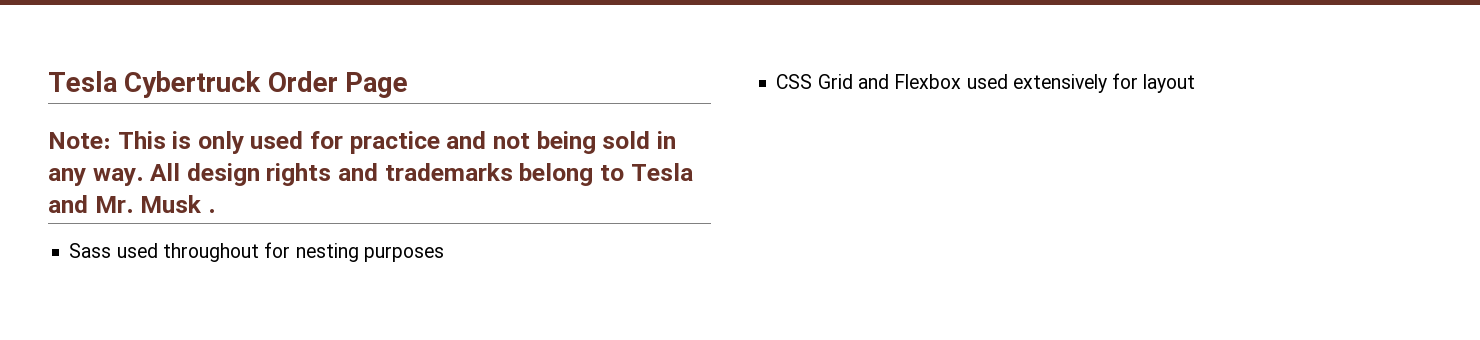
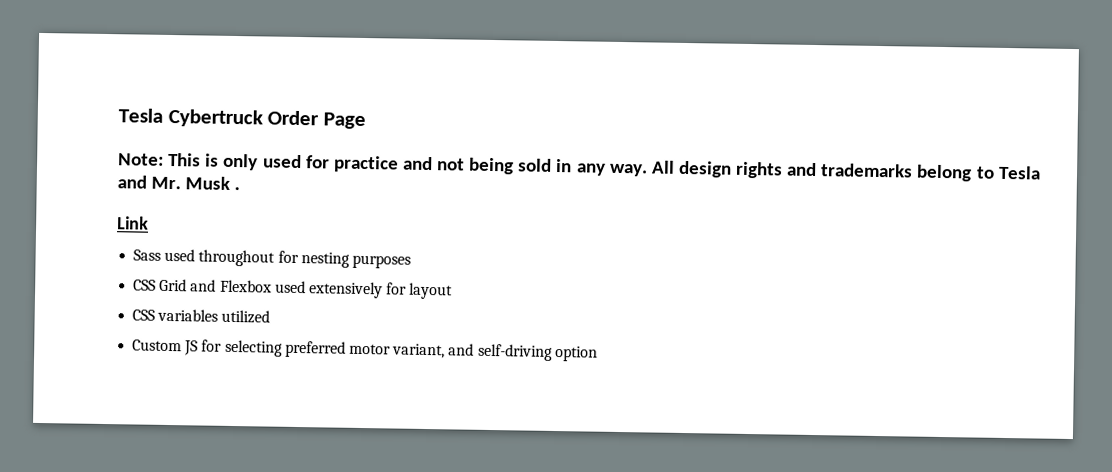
(216, 211) none -> [117,216,149,230] // Link
(1196, 83) none -> [132,308,271,324] [132,339,598,362] // CSS variables utilized // Custom JS for selecting preferred motor variant, and self-driving option

